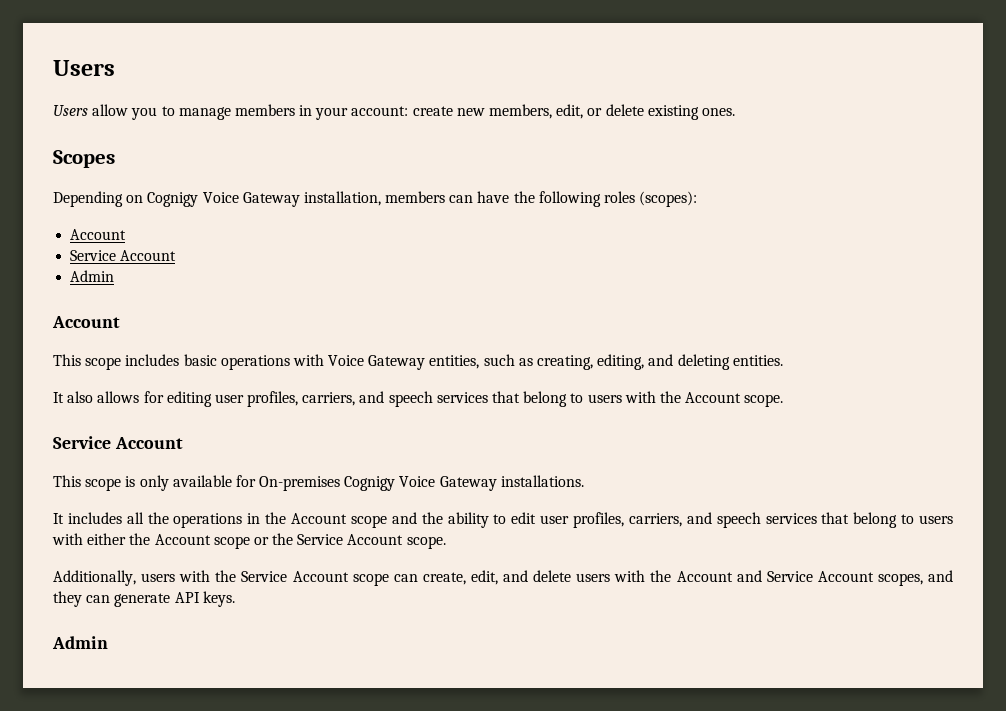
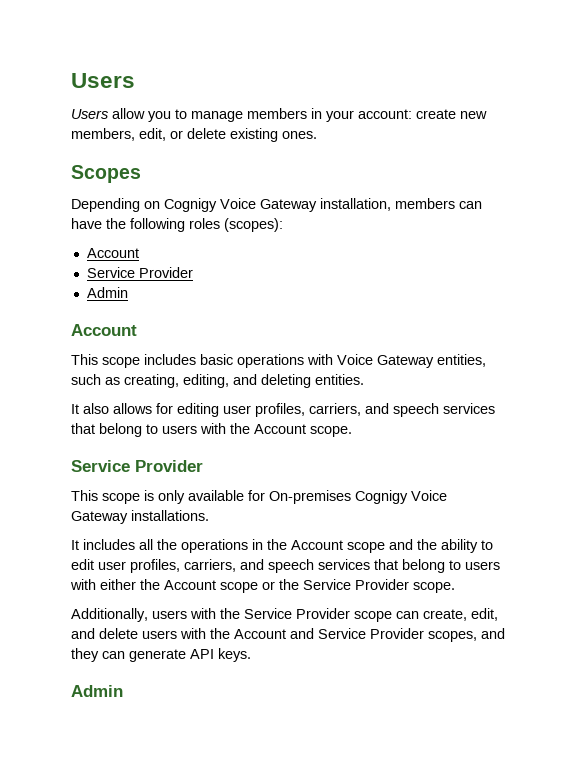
[120,250,177,261] Account -> [138,267,193,278] Provider
[114,437,183,449] Account -> [135,460,203,472] Provider
[347,534,404,545] Account -> [355,579,409,590] Provider
[292,571,349,582] Account -> [296,608,350,619] Provider
[817,571,874,582] Account -> [370,628,424,639] Provider

